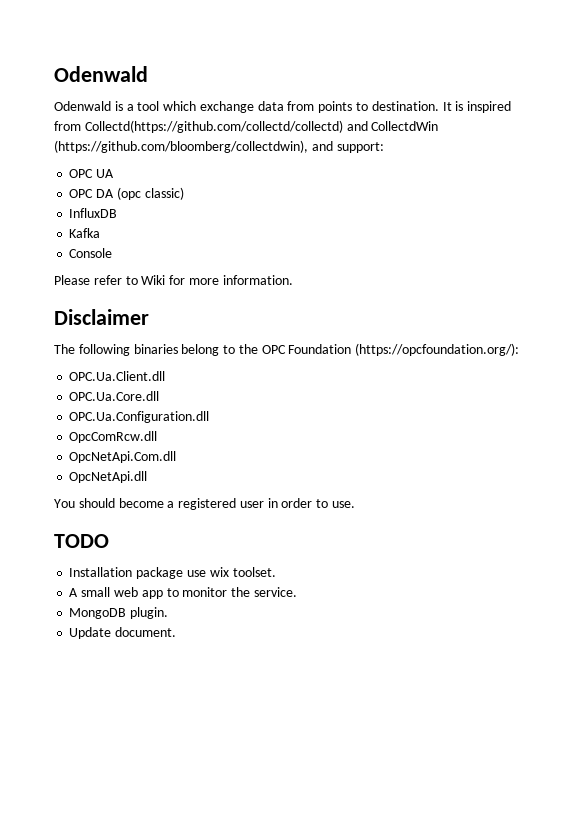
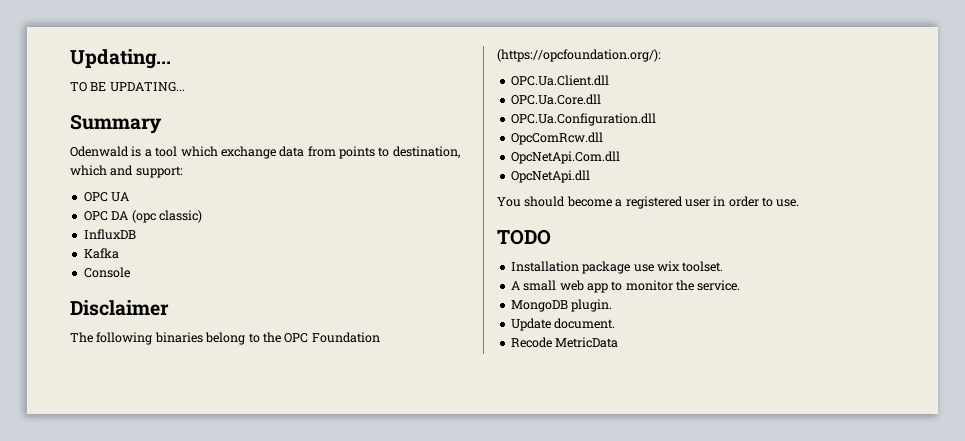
[54,66,148,82] Odenwald -> [70,49,171,69] [70,82,185,92] [70,114,162,134] Updating... // TO BE UPDATING... // Summary
[371,101,512,113] [54,120,439,133] [54,140,308,153] destination. It is inspired from Collectd(https://github.com/collectd/collectd) and CollectdWin (https://github.com/bloomberg/collectdwin), -> [392,146,460,158] [70,165,107,176] destination, which
[54,275,293,285] // Please refer to Wiki for more information. -> (130, 272) none
(177, 632) none -> [510,337,619,348] // Recode MetricData

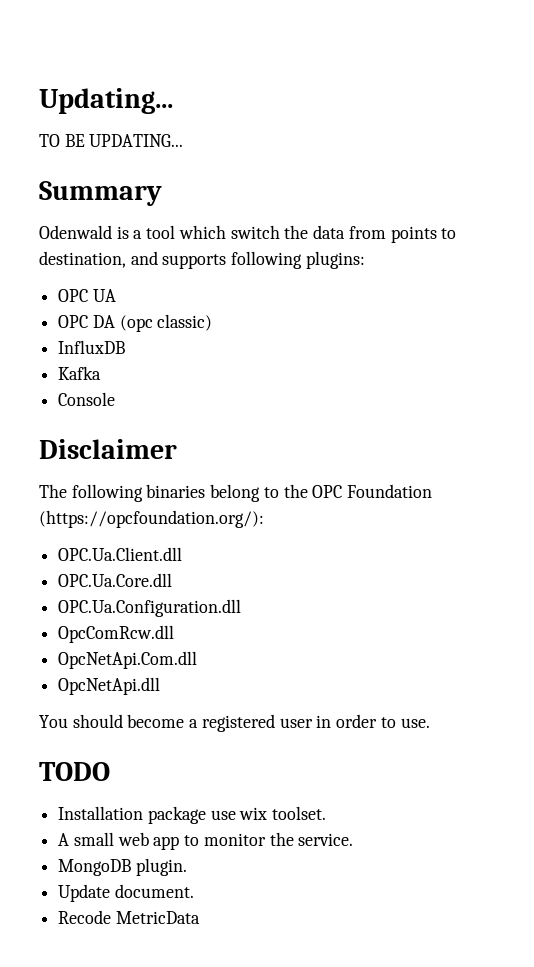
[220,146,276,159] exchange -> [230,225,309,239] switch the
[70,165,183,178] which and support: -> [130,251,365,269] and supports following plugins:

